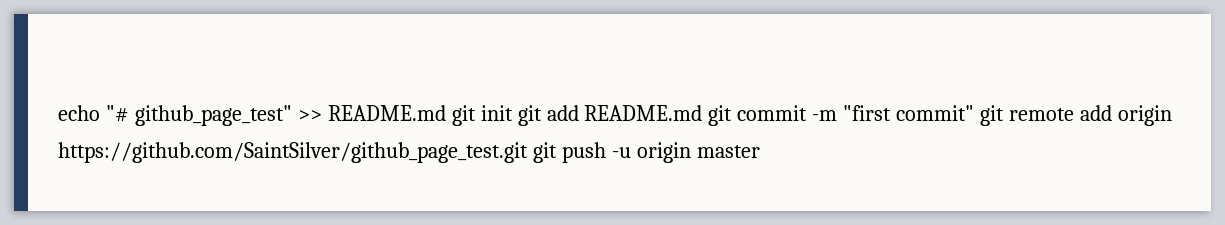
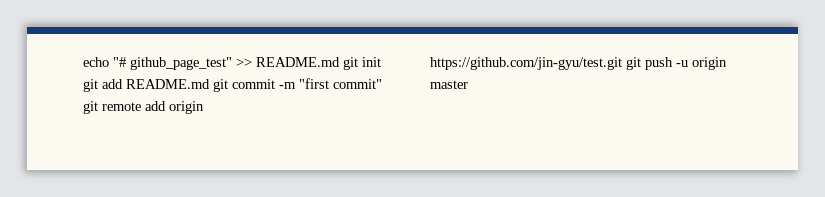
[58,142,528,163] https://github.com/SaintSilver/github_page_test.git -> [430,57,622,70] https://github.com/jin-gyu/test.git

